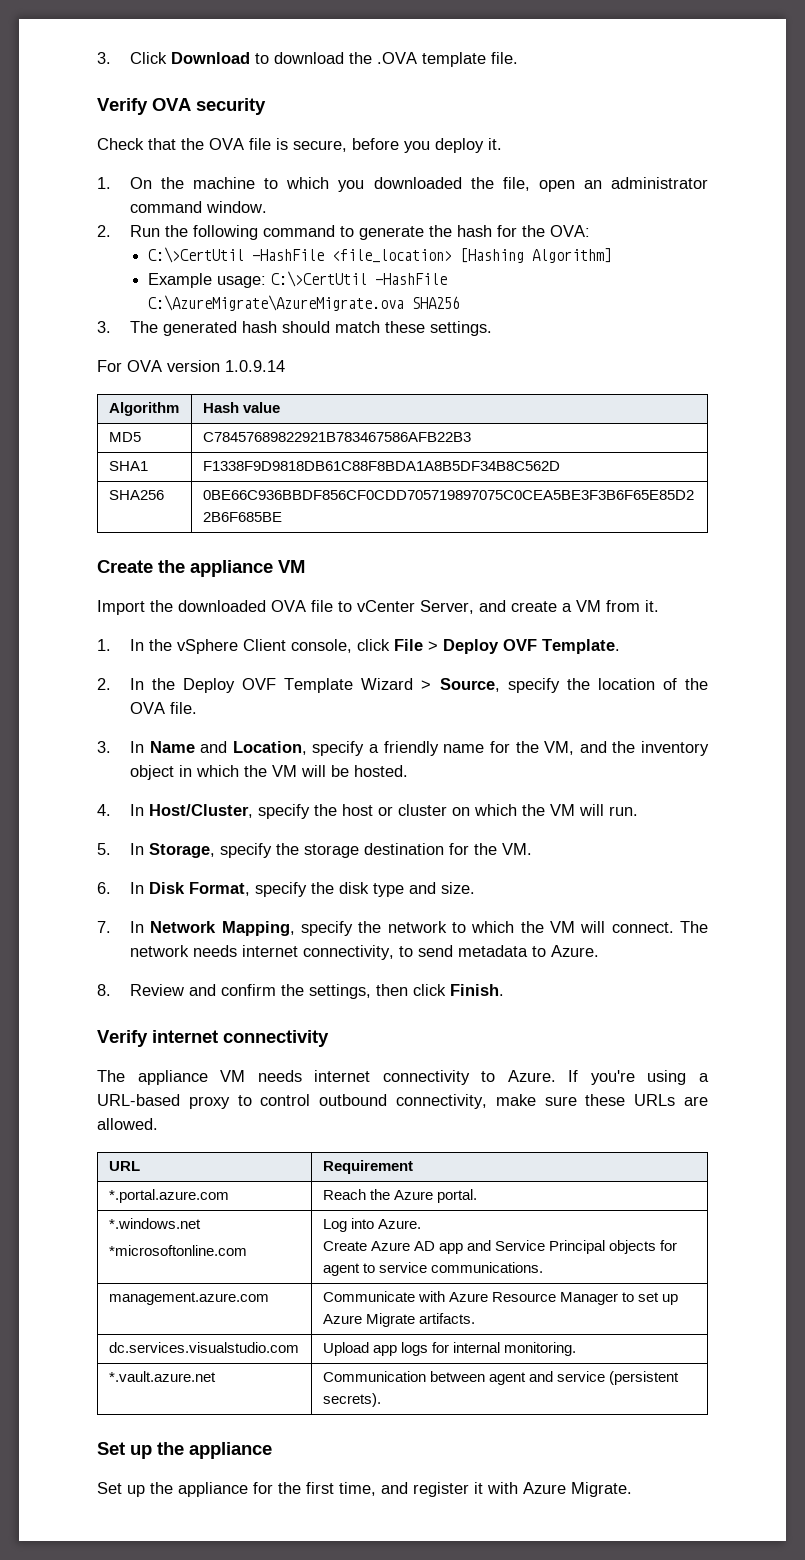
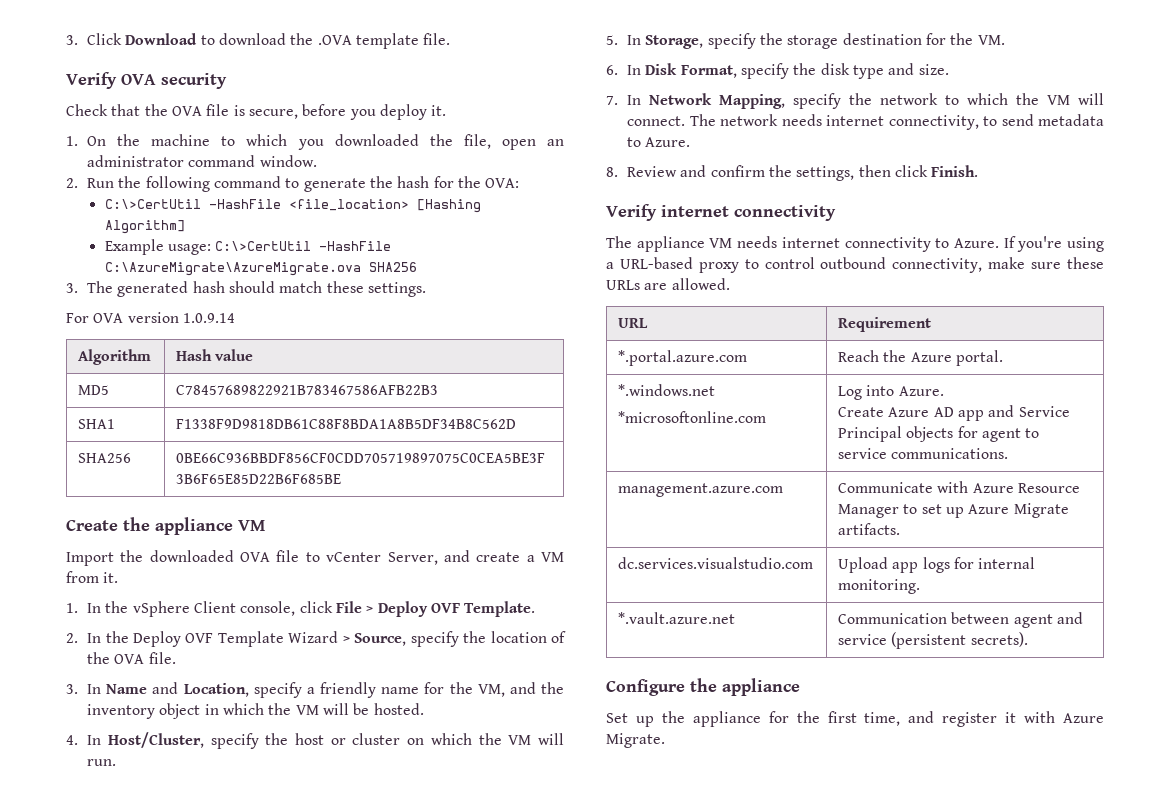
[97,1442,152,1459] Set up -> [606,679,685,696] Configure

